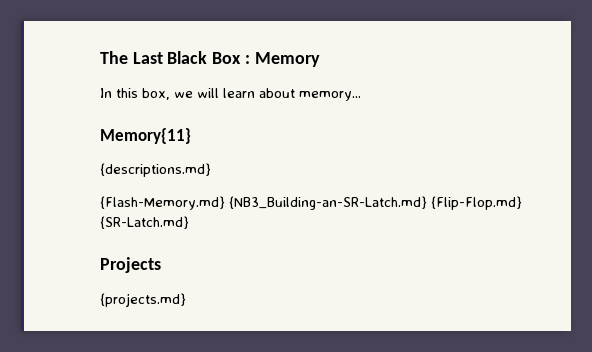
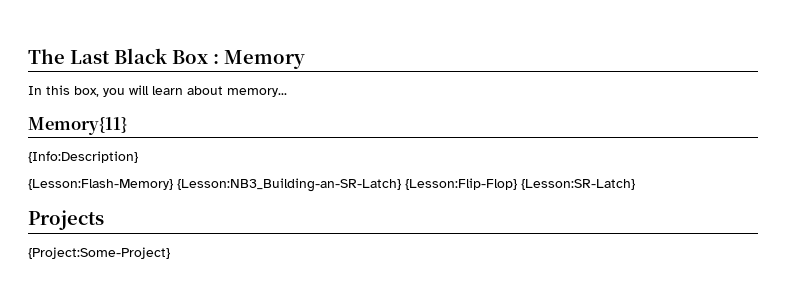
[174,91,193,98] we -> [103,88,125,97] you
[100,163,211,177] [100,196,522,210] [100,216,189,229] {descriptions.md} // {Flash-Memory.md} {NB3_Building-an-SR-Latch.md} {Flip-Flop.md} {SR-Latch.md} -> [28,151,138,163] [28,178,635,192] {Info:Description} // {Lesson:Flash-Memory} {Lesson:NB3_Building-an-SR-Latch} {Lesson:Flip-Flop} {Lesson:SR-Latch}
[100,293,186,307] {projects.md} -> [28,247,170,259] {Project:Some-Project}

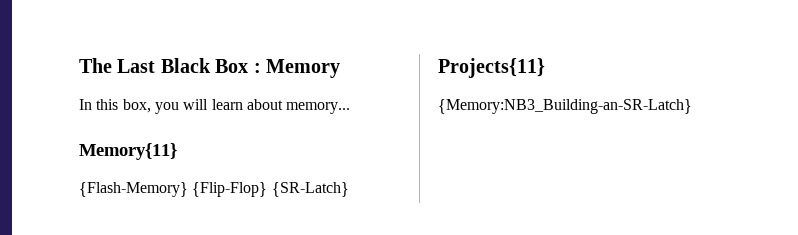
[28,151,138,163] [28,178,635,192] [28,210,104,230] [28,247,170,259] {Info:Description} // {Lesson:Flash-Memory} {Lesson:NB3_Building-an-SR-Latch} {Lesson:Flip-Flop} {Lesson:SR-Latch} // Projects // {Project:Some-Project} -> [79,182,349,197] [438,58,545,78] [438,99,692,114] {Flash-Memory} {Flip-Flop} {SR-Latch} // Projects{11} // {Memory:NB3_Building-an-SR-Latch}

